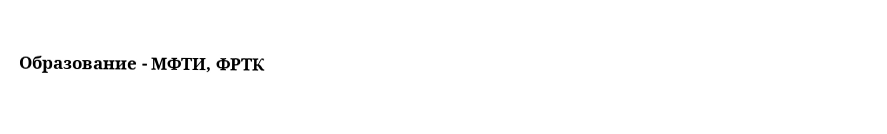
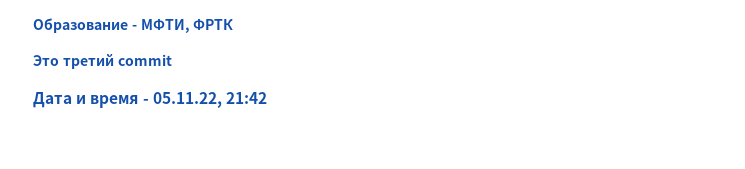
(266, 64) none -> [33,54,172,69] [33,92,267,108] // Это третий commit // Дата и время - 05.11.22, 21:42

